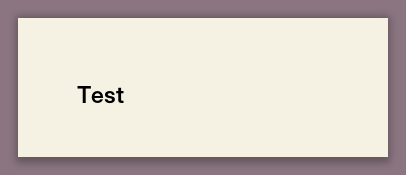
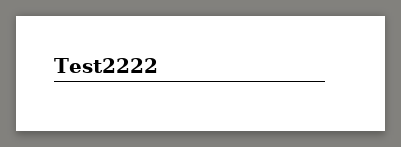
[77,86,124,104] Test -> [54,58,158,73] Test2222

